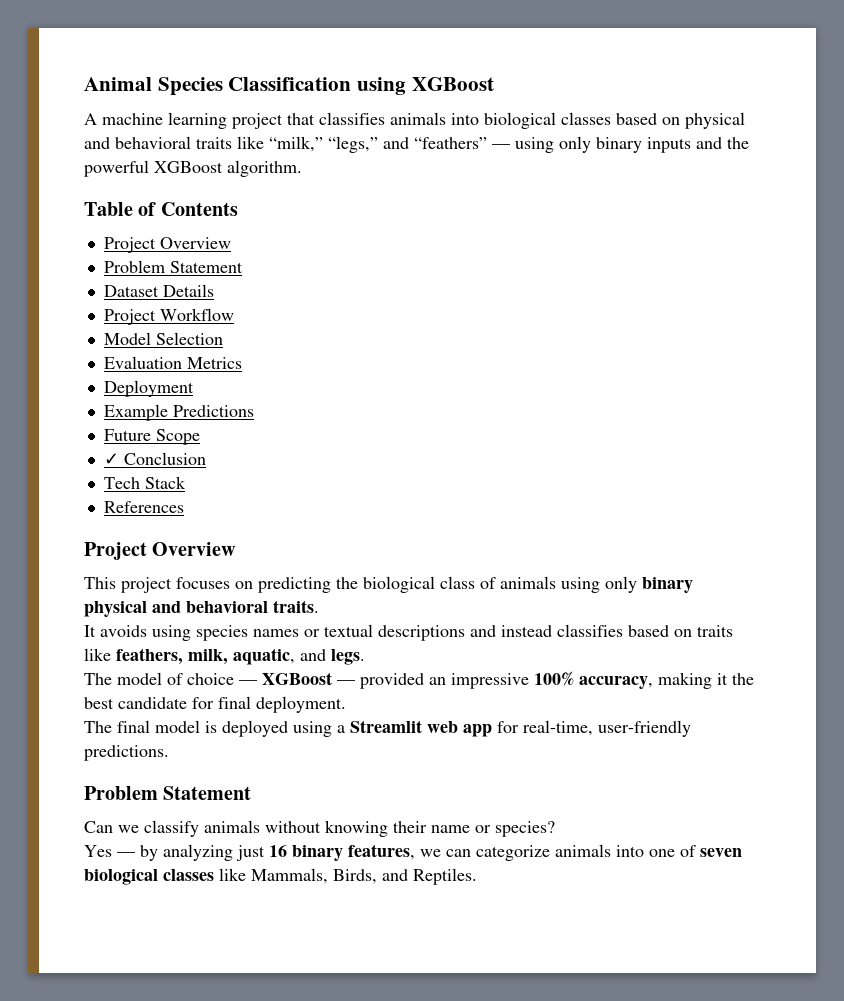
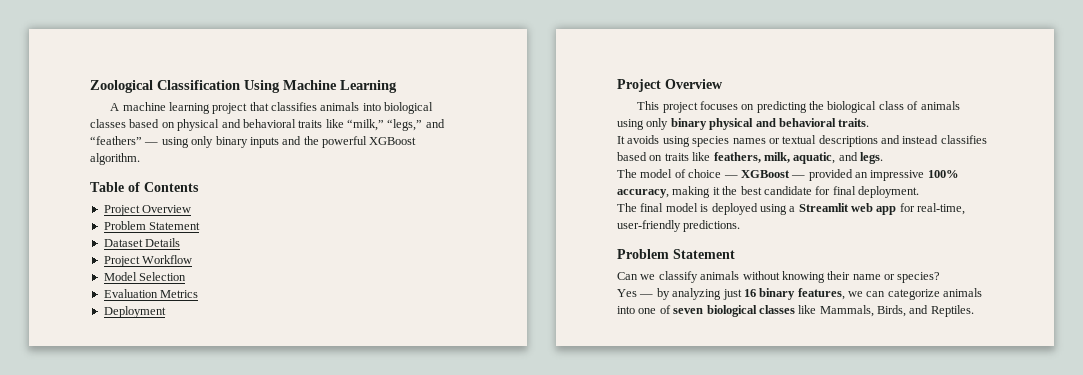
[84,77,494,96] Animal Species Classification using XGBoost -> [90,80,397,93] Zoological Classification Using Machine Learning
[103,404,254,421] [103,429,200,445] [103,452,206,465] [103,476,186,489] [103,501,184,513] // Example Predictions // Future Scope // ✓ Conclusion // Tech Stack // References -> (166, 312) none

